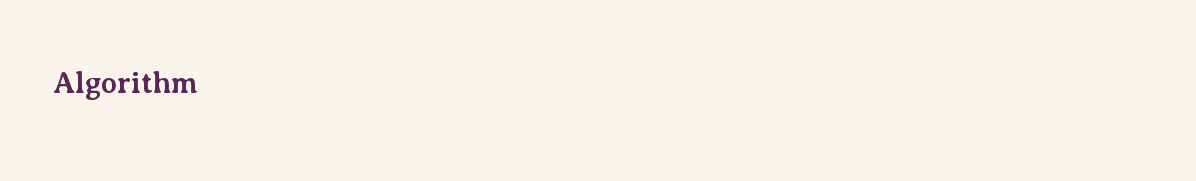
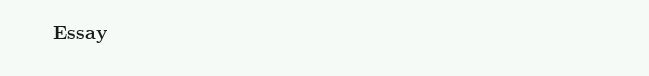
[53,71,198,100] Algorithm -> [53,26,108,43] Essay

